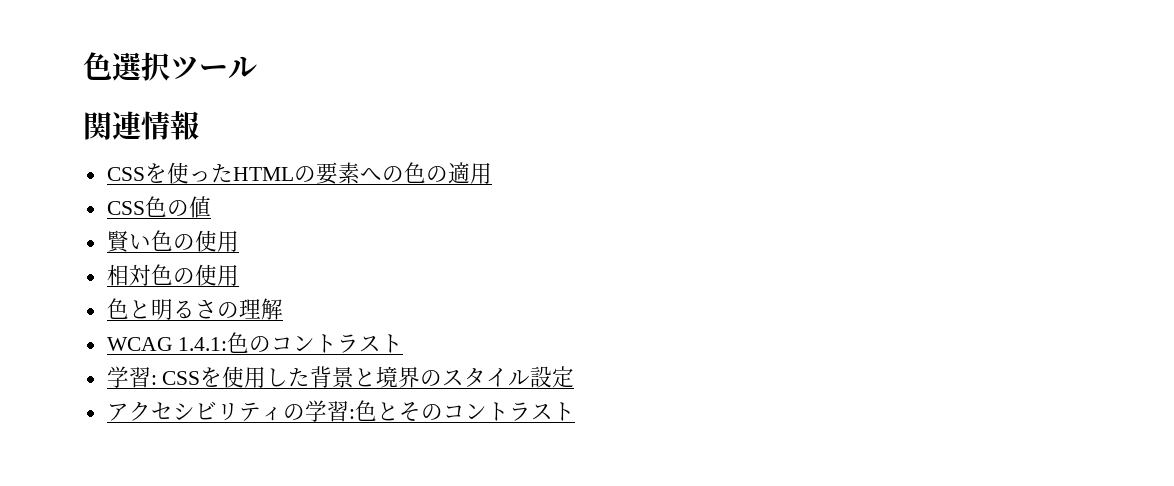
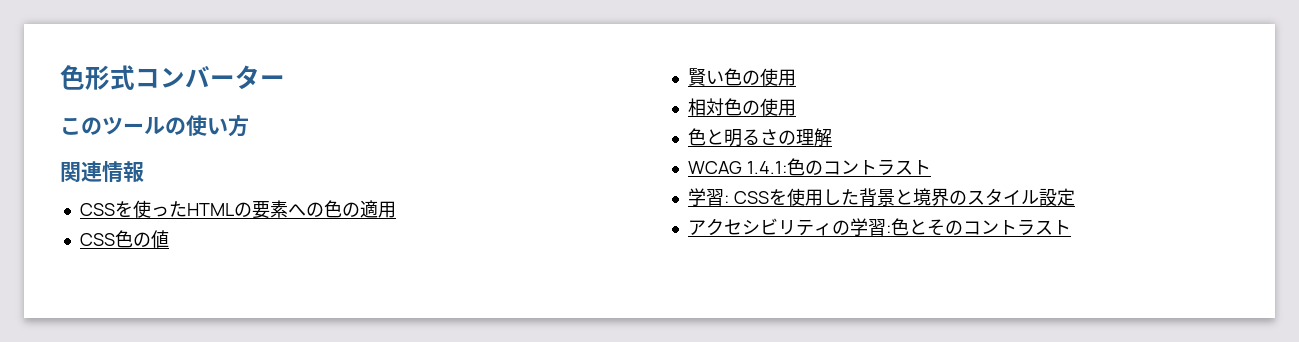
[83,52,170,81] 色選択 -> [60,65,285,90] [60,117,102,135] 色形式コンバーター // この
(257, 67) none -> [165,115,249,137] の使い方

